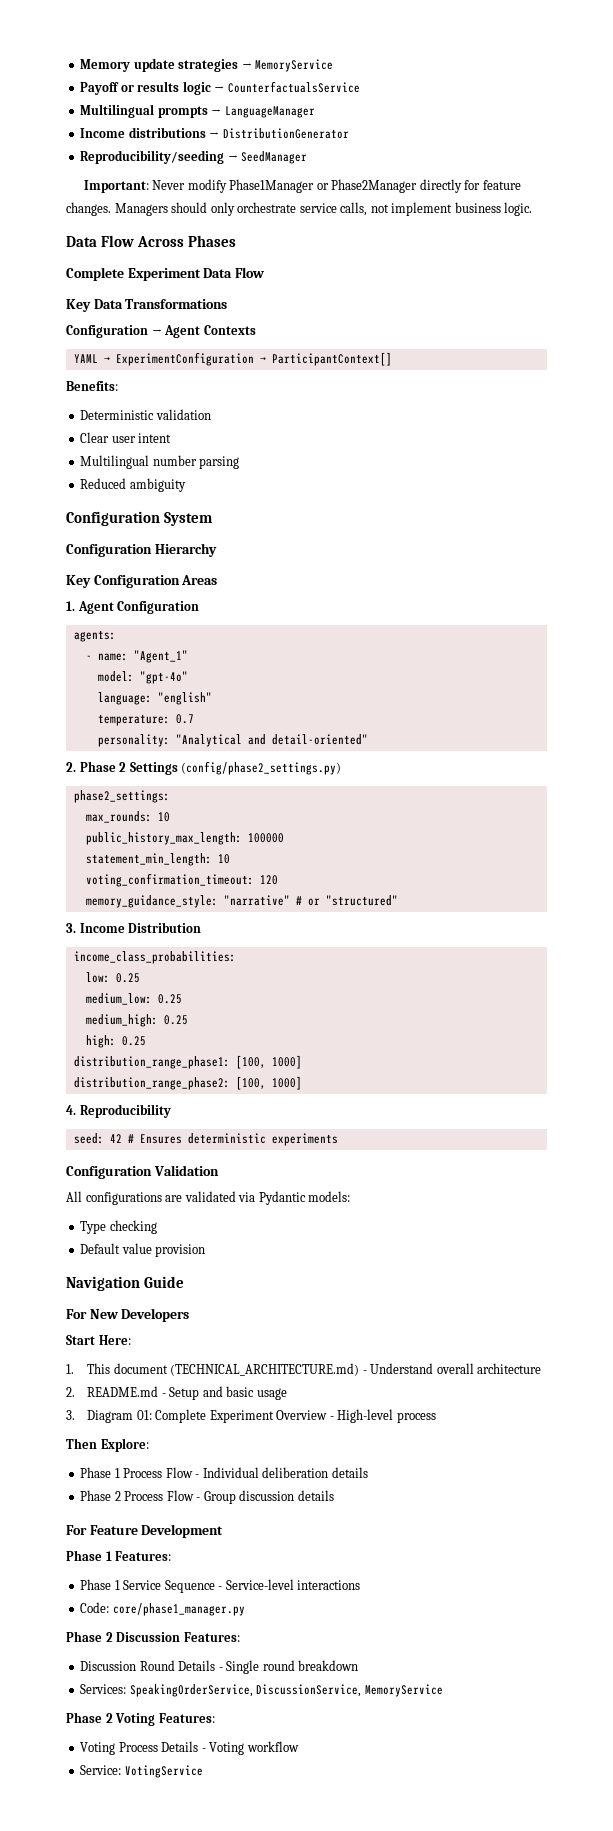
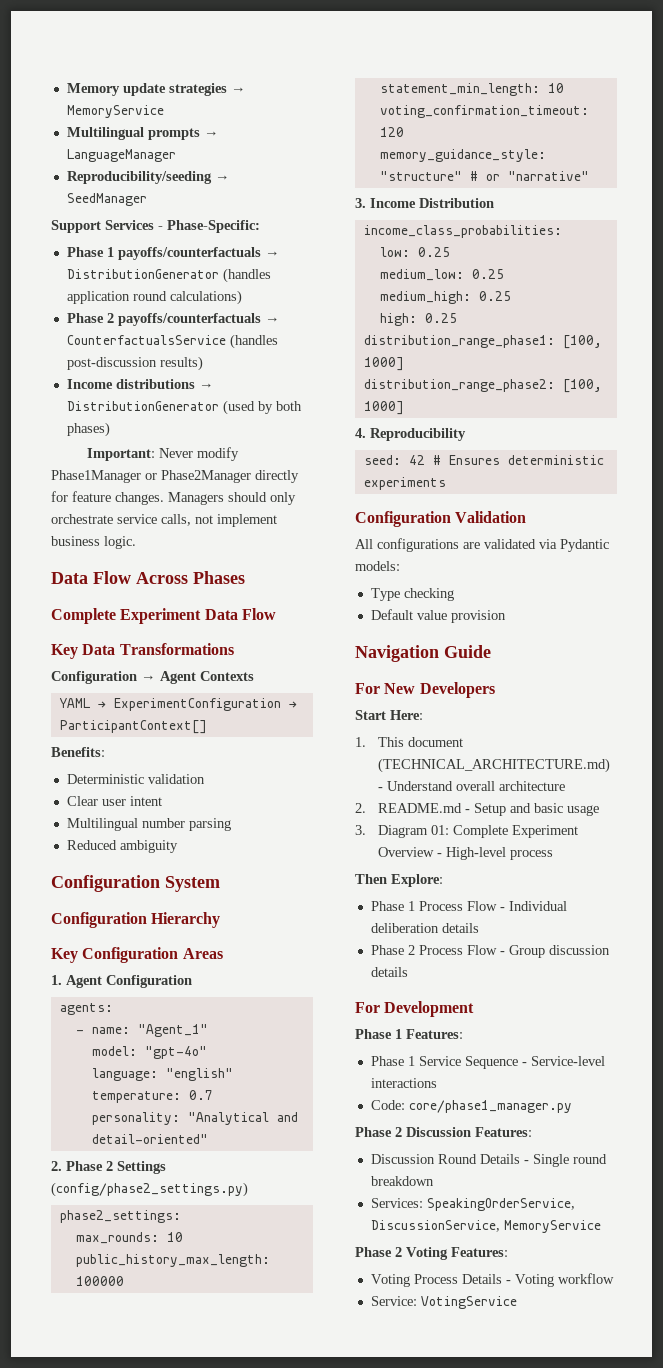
[80,81,360,95] [80,104,315,118] Payoff or results logic → CounterfactualsService // Multilingual prompts → LanguageManager -> [66,127,219,140] [66,149,176,162] [66,171,230,184] [66,193,147,206] [51,220,260,233] [66,247,280,260] [66,268,271,283] [66,290,242,305] [66,313,280,326] [66,334,278,349] [66,356,203,371] Multilingual prompts → LanguageManager // Reproducibility/seeding → SeedManager // Support Services - Phase-Specific: // Phase 1 payoffs/counterfactuals → DistributionGenerator (handles application round calculations) // Phase 2 payoffs/counterfactuals → CounterfactualsService (handles post-discussion results)
[80,150,308,164] // Reproducibility/seeding → SeedManager -> [222,400,302,415] [66,422,110,437] (used by both phases)
[223,895,290,906] "narrative" -> [379,171,462,181] "structure"
[325,895,398,906] "structured" -> [507,171,589,181] "narrative"
[89,1525,138,1535] Feature -> (380, 1007) none

